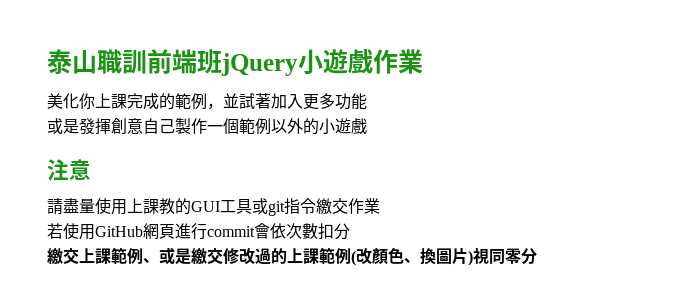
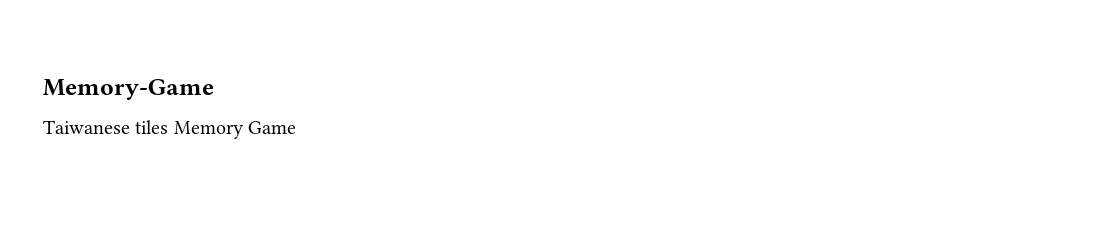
[47,49,423,76] [47,93,367,110] [47,118,367,135] [47,159,91,181] [47,198,380,216] [47,223,350,240] [47,247,537,266] 泰山職訓前端班jQuery小遊戲作業 // 美化你上課完成的範例，並試著加入更多功能 // 或是發揮創意自己製作一個範例以外的小遊戲 // 注意 // 請盡量使用上課教的GUI工具或git指令繳交作業 // 若使用GitHub網頁進行commit會依次數扣分 // 繳交上課範例、或是繳交修改過的上課範例(改顏色、換圖片)視同零分 -> [43,79,214,100] [43,120,297,139] Memory-Game // Taiwanese tiles Memory Game

